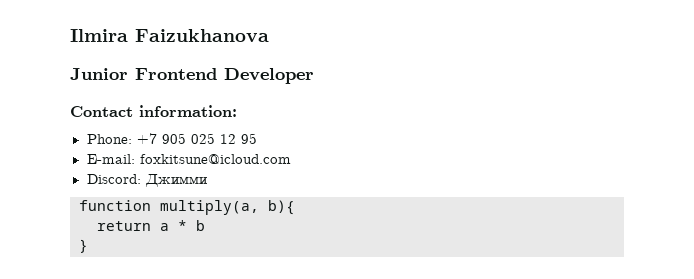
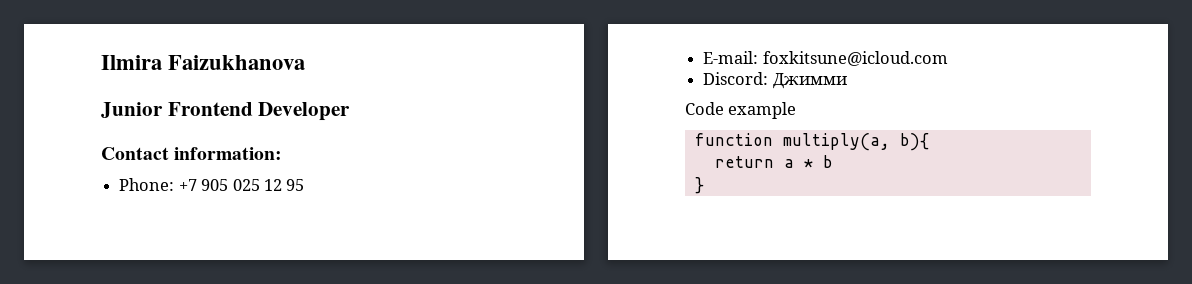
(207, 180) none -> [685,102,797,119] // Code example

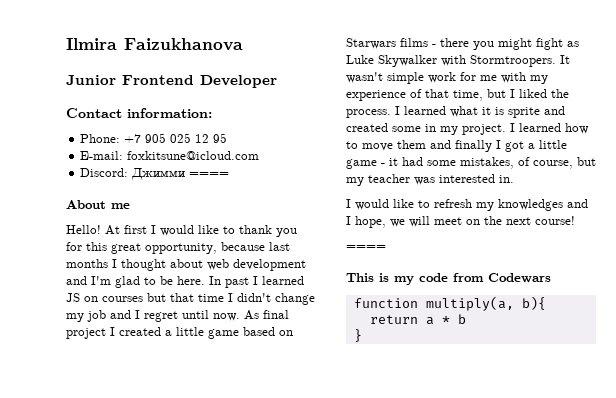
[685,102,797,119] // Code example -> [189,172,230,177] [66,200,130,209] [66,225,297,237] [66,242,290,254] [66,259,306,271] [66,276,304,288] [66,293,315,305] [66,310,289,322] [66,327,293,339] [346,38,579,50] [346,55,570,67] [346,72,548,84] [346,89,569,101] [346,106,565,118] [346,123,589,135] [346,140,567,152] [346,157,596,169] [346,174,514,186] [346,199,588,211] [346,216,575,228] [346,245,386,250] [346,273,551,285] ==== // About me // Hello! At first I would like to thank you for this great opportunity, because last months I thought about web development and I'm glad to be here. In past I learned JS on courses but that time I didn't change my job and I regret until now. As final project I created a little game based on Starwars films - there you might fight as Luke Skywalker with Stormtroopers. It wasn't simple work for me with my experience of that time, but I liked the process. I learned what it is sprite and created some in my project. I learned how to move them and finally I got a little game - it had some mistakes, of course, but my teacher was interested in. // I would like to refresh my knowledges and I hope, we will meet on the next course! // ==== // This is my code from Codewars

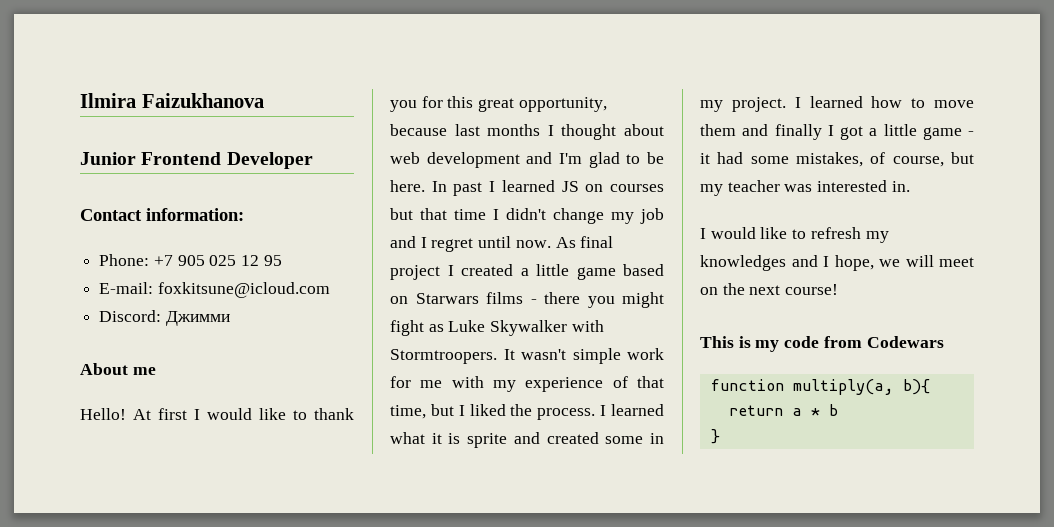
[189,172,230,177] ==== -> (230, 318) none
[346,245,386,250] // ==== -> (839, 289) none

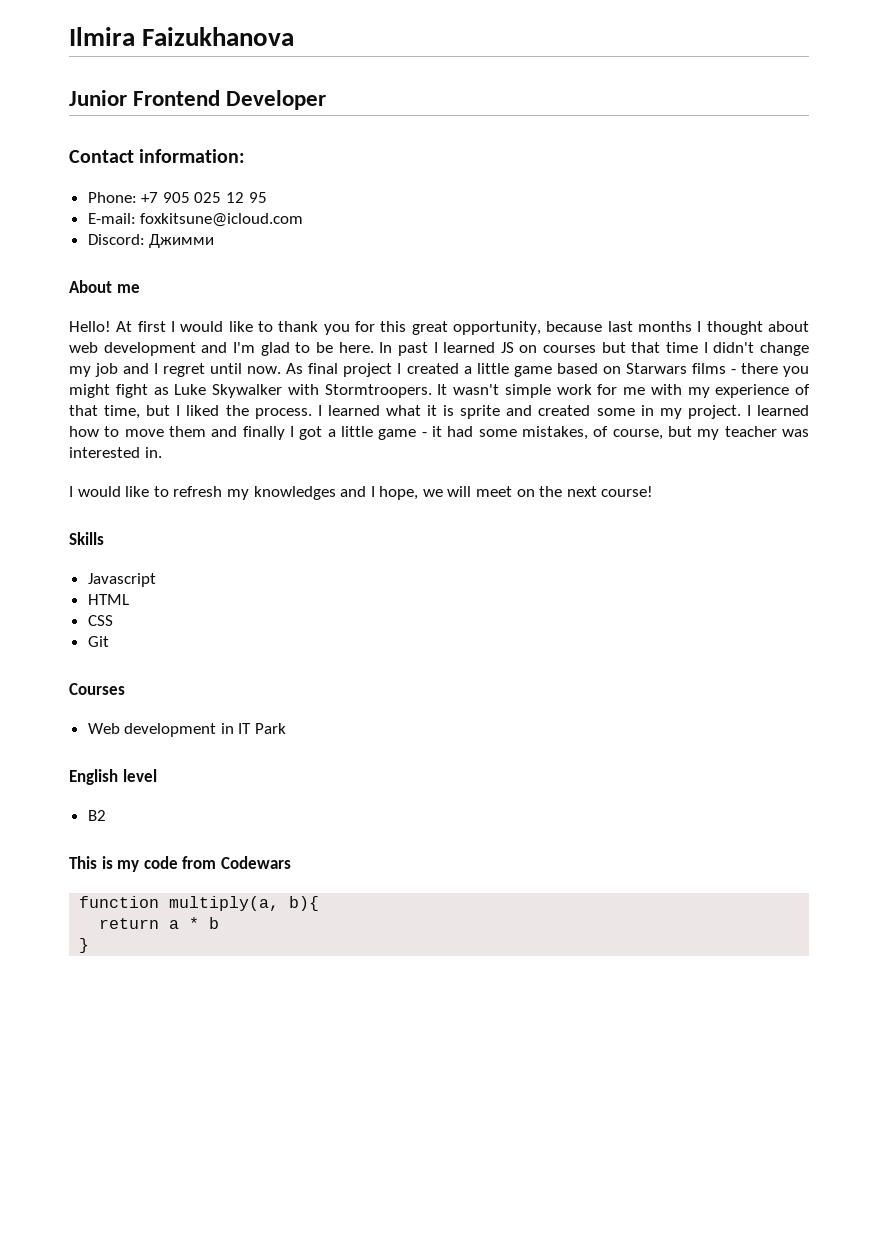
(839, 289) none -> [69,532,104,545] [87,573,156,587] [87,594,129,605] [87,615,113,626] [87,636,109,647] [69,683,125,695] [87,723,287,737] [69,769,157,785] [87,810,106,821] // Skills // Javascript // HTML // CSS // Git // Courses // Web development in IT Park // English level // B2

